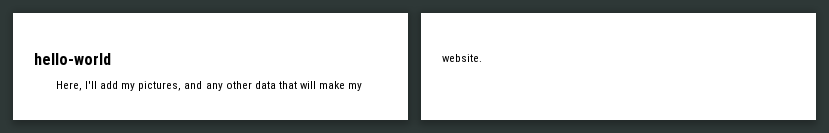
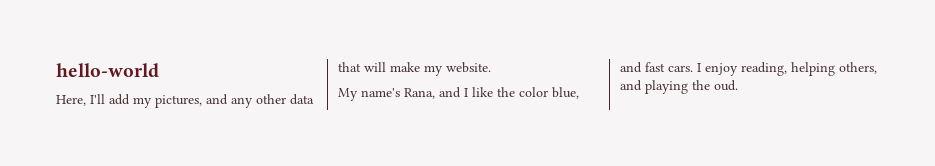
(482, 58) none -> [338,87,579,101] [620,62,877,76] [620,80,738,94] // My name's Rana, and I like the color blue, and fast cars. I enjoy reading, helping others, and playing the oud.

